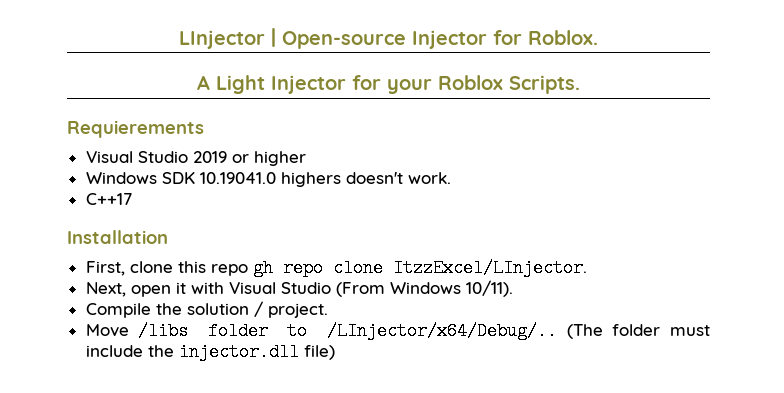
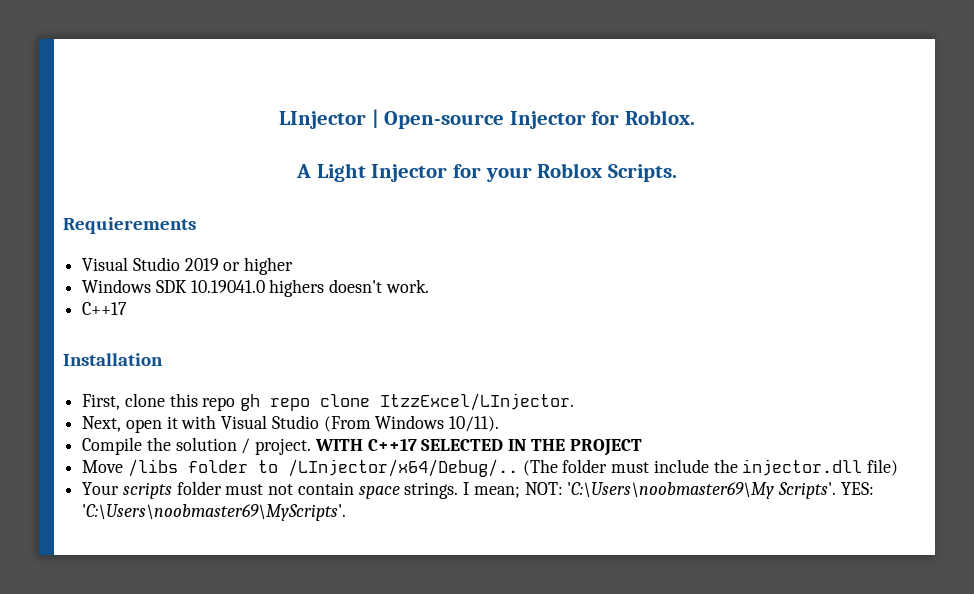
(328, 310) none -> [314,438,642,456] WITH C++17 SELECTED IN THE PROJECT
(335, 352) none -> [82,481,874,499] [82,504,347,521] // Your scripts folder must not contain space strings. I mean; NOT: 'C:\Users\noobmaster69\My Scripts'. YES: 'C:\Users\noobmaster69\MyScripts'.

